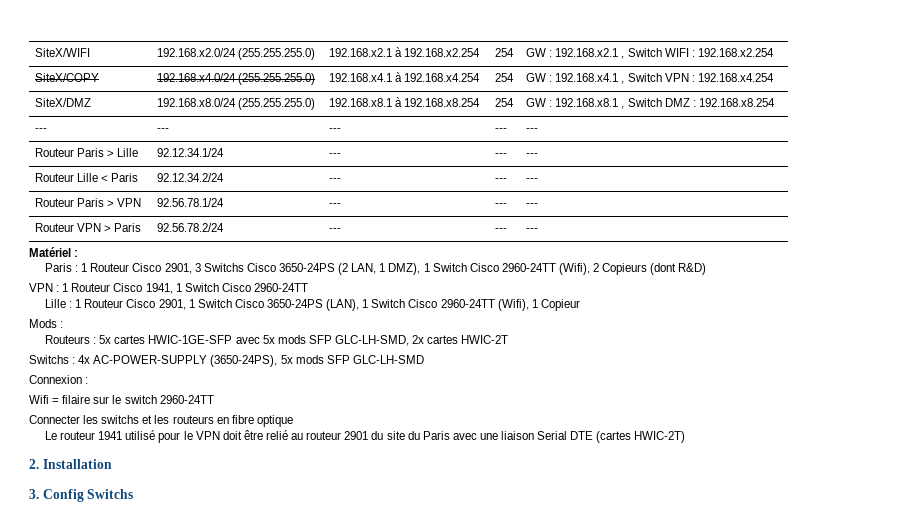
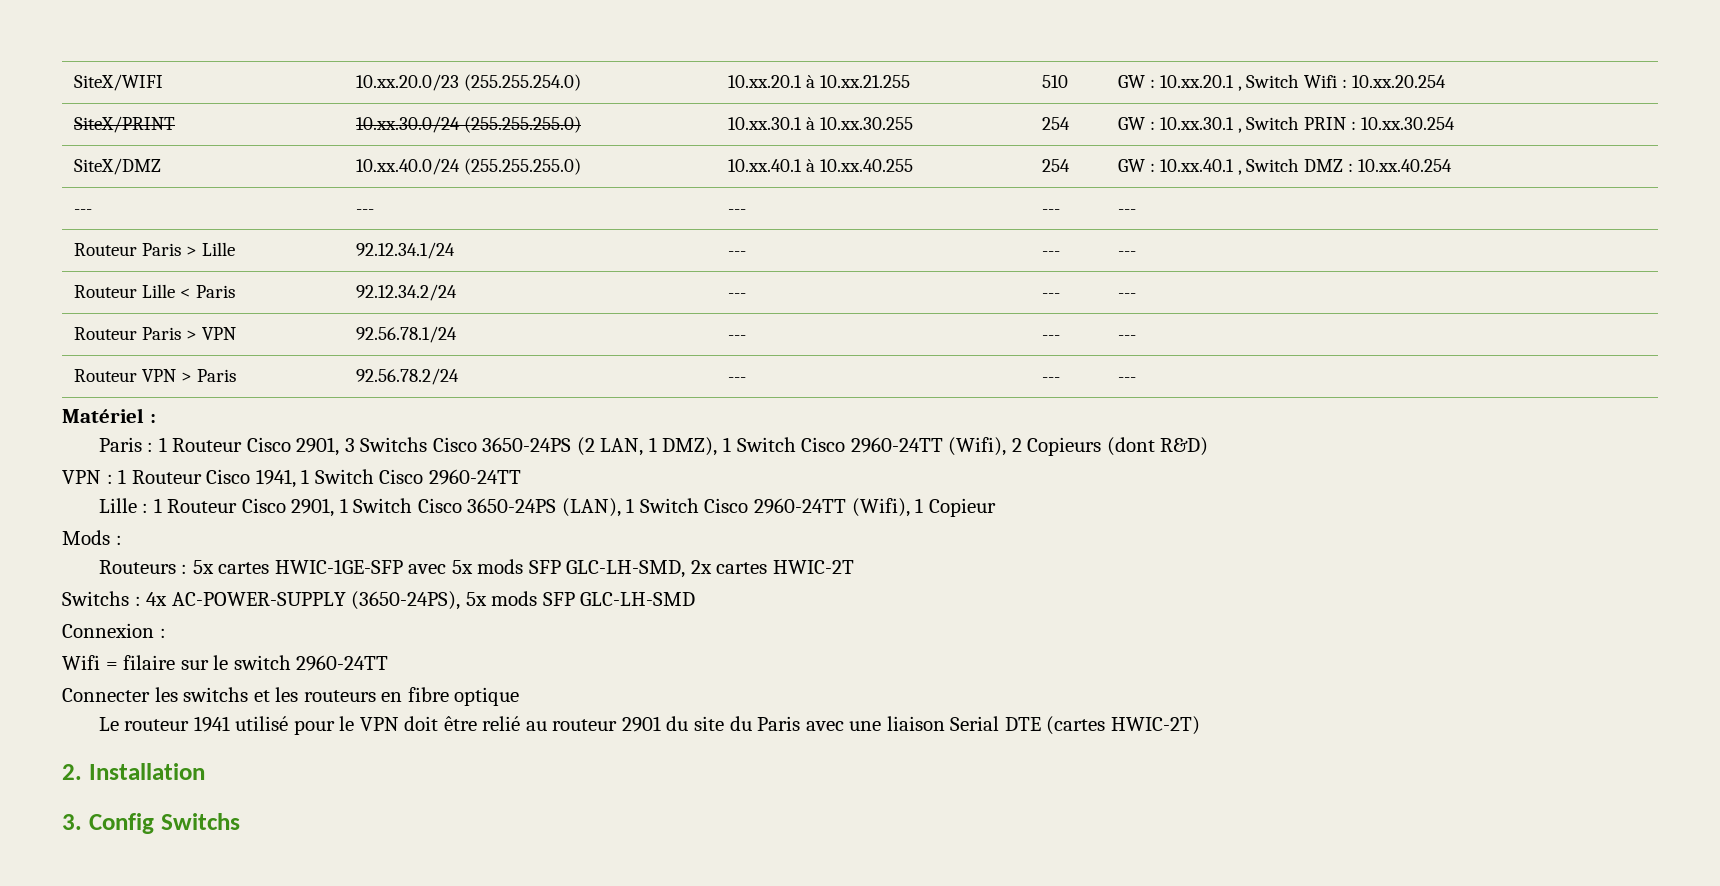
[157,48,316,60] [329,47,481,57] [495,48,515,57] [526,48,774,59] [35,73,100,82] [157,73,316,85] [329,72,481,82] [495,73,515,82] [526,73,774,84] [35,98,92,107] [157,98,316,110] [329,97,481,107] [495,98,515,107] [526,98,619,107] 192.168.x2.0/24 (255.255.255.0) | 192.168.x2.1 à 192.168.x2.254 | 254 | GW : 192.168.x2.1 , Switch WIFI : 192.168.x2.254 // SiteX/COPY | 192.168.x4.0/24 (255.255.255.0) | 192.168.x4.1 à 192.168.x4.254 | 254 | GW : 192.168.x4.1 , Switch VPN : 192.168.x4.254 // SiteX/DMZ | 192.168.x8.0/24 (255.255.255.0) | 192.168.x8.1 à 192.168.x8.254 | 254 | GW : 192.168.x8.1 -> [355,74,581,91] [727,75,910,88] [1041,75,1068,88] [1117,74,1447,91] [73,116,175,133] [355,116,581,133] [727,117,913,130] [1041,117,1070,130] [1117,116,1456,133] [73,158,161,175] [355,158,581,175] [727,159,913,172] [1041,159,1070,172] [1117,159,1234,172] 10.xx.20.0/23 (255.255.254.0) | 10.xx.20.1 à 10.xx.21.255 | 510 | GW : 10.xx.20.1 , Switch Wifi : 10.xx.20.254 // SiteX/PRINT | 10.xx.30.0/24 (255.255.255.0) | 10.xx.30.1 à 10.xx.30.255 | 254 | GW : 10.xx.30.1 , Switch PRIN : 10.xx.30.254 // SiteX/DMZ | 10.xx.40.0/24 (255.255.255.0) | 10.xx.40.1 à 10.xx.40.255 | 254 | GW : 10.xx.40.1
[698,98,775,107] 192.168.x8.254 -> [1358,159,1453,172] 10.xx.40.254

